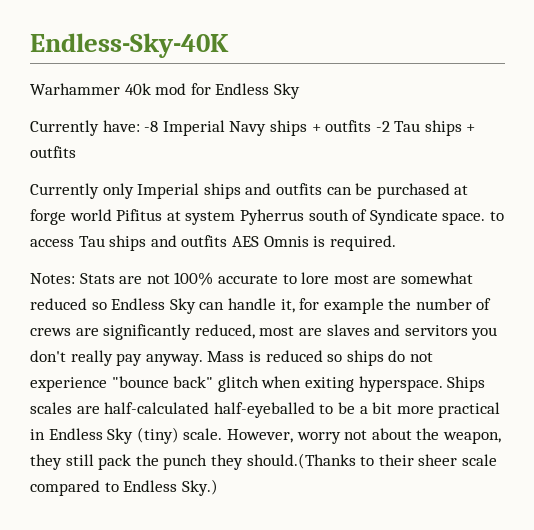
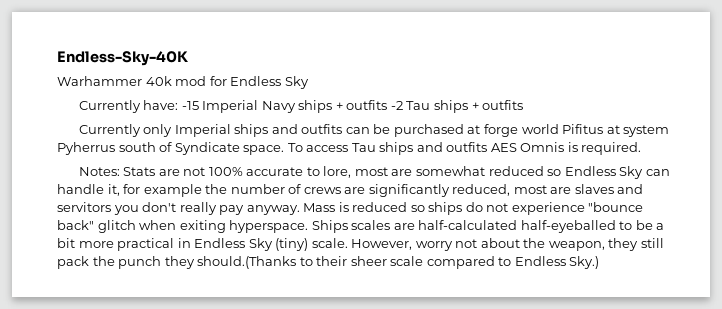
[144,121,159,132] -8 -> [181,101,199,110] -15
[489,211,504,221] to -> [287,143,303,152] To
[301,272,330,284] lore -> [323,166,352,178] lore,

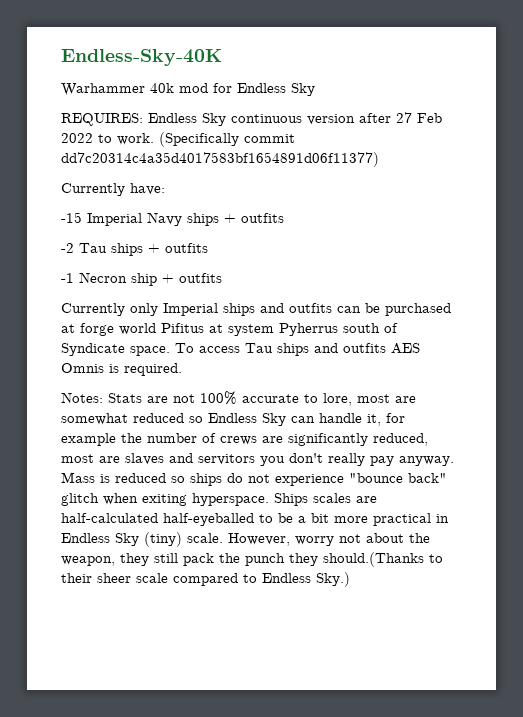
(309, 82) none -> [61,112,442,126] [61,132,295,147] [61,152,379,167] // REQUIRES: Endless Sky continuous version after 27 Feb 2022 to work. (Specifically commit dd7c20314c4a35d4017583bf1654891d06f11377)
(179, 105) none -> (165, 189) //
(388, 105) none -> (284, 218) //
(524, 105) none -> [61,272,222,286] // -1 Necron ship + outfits

